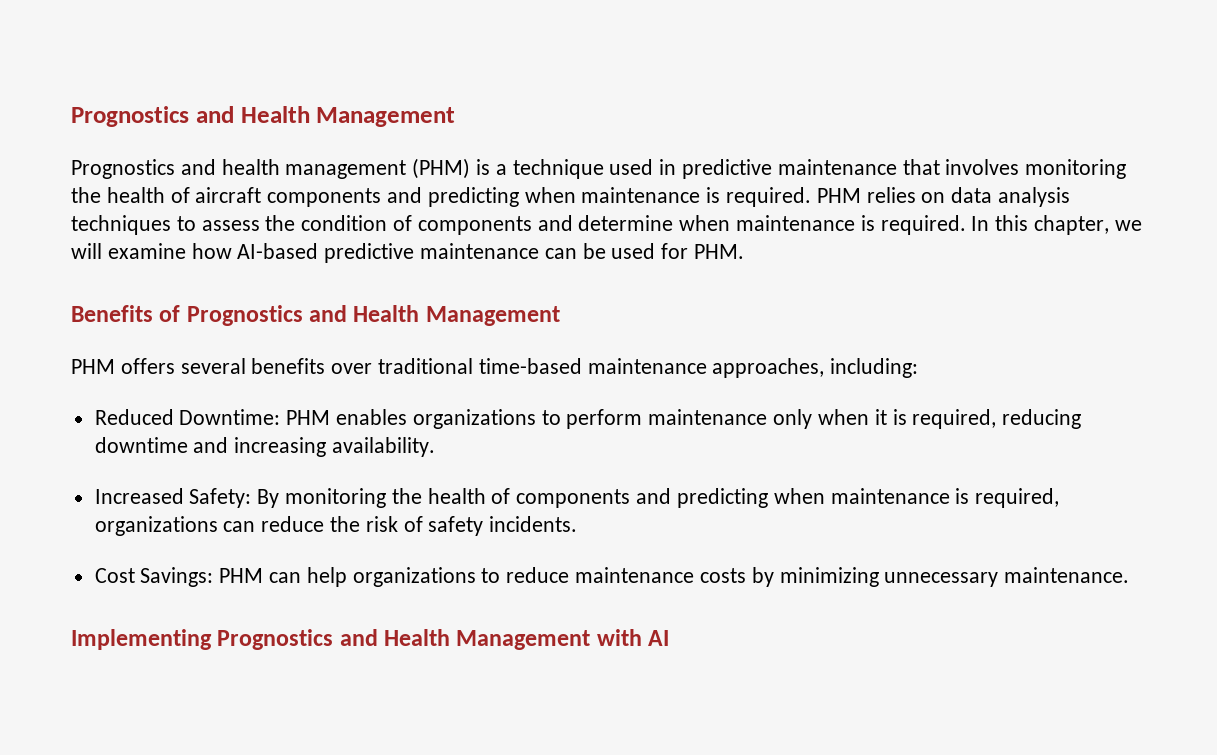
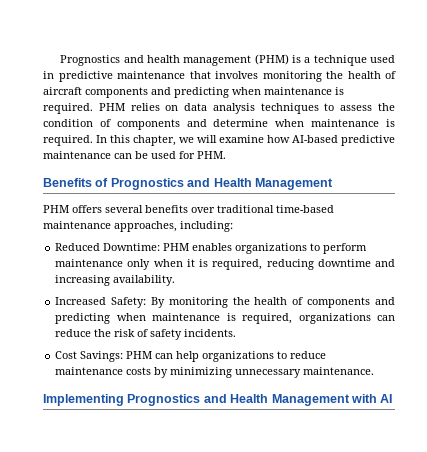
[71,106,456,127] [71,159,216,179] Prognostics and Health Management // Prognostics and -> [60,55,144,66] Prognostics and

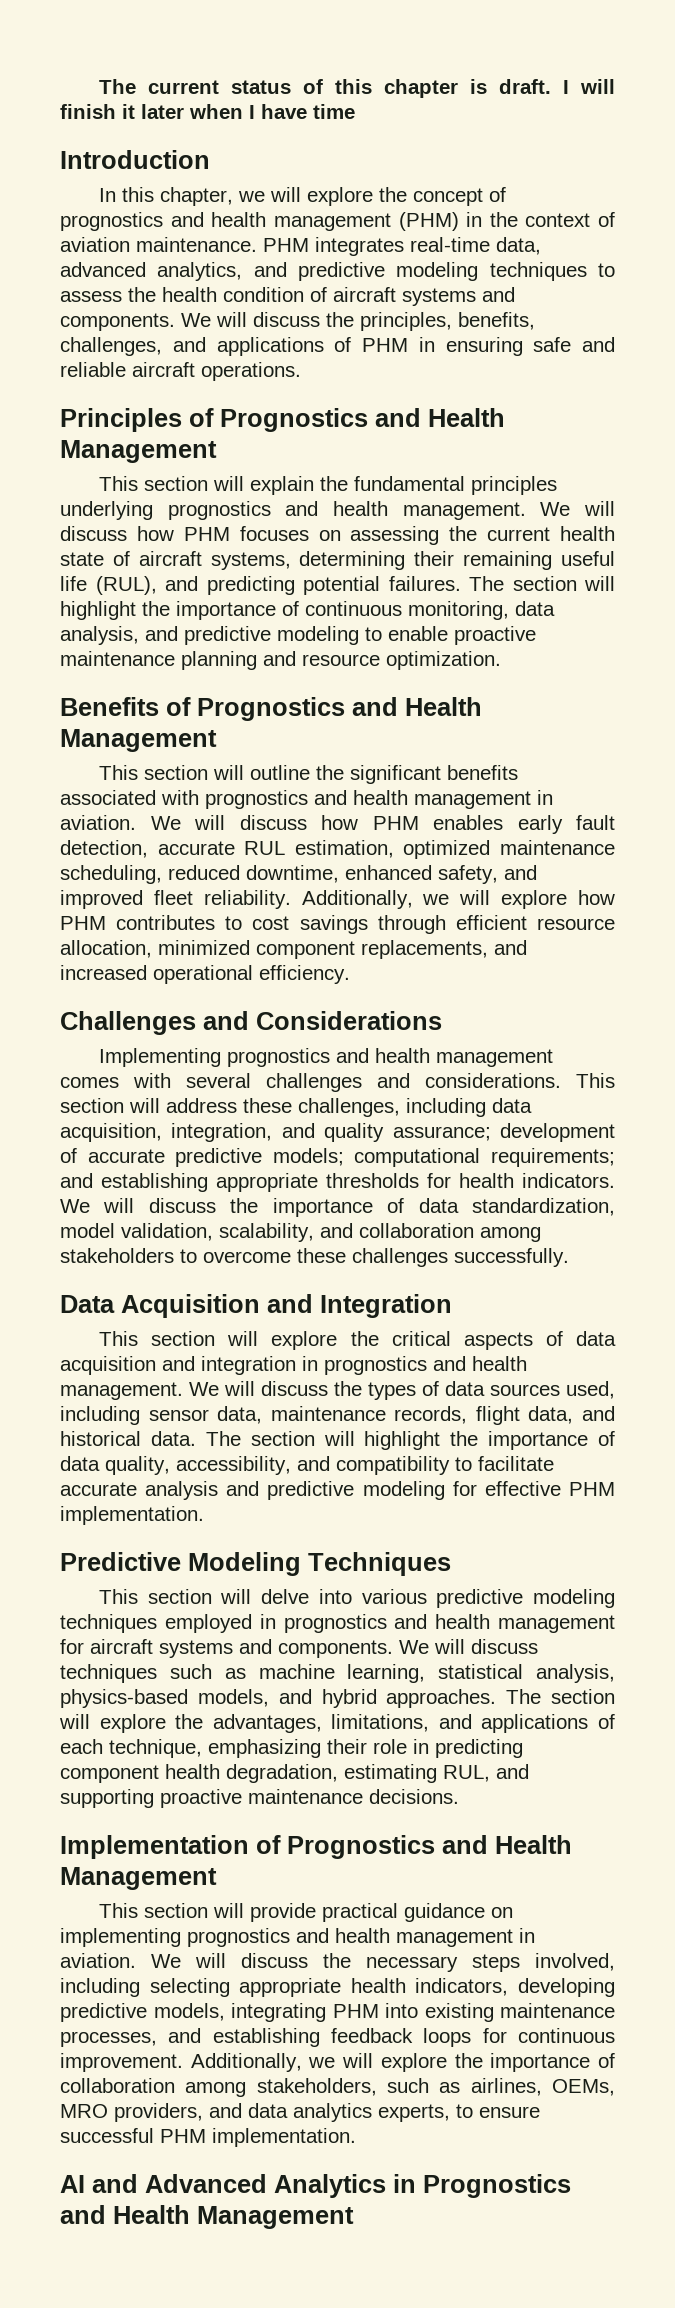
[60,54,395,66] [43,71,396,82] [43,87,344,98] [43,103,395,114] [43,119,395,130] [43,135,93,146] Prognostics and health management (PHM) is a technique used in predictive maintenance that involves monitoring the health of aircraft components and predicting when maintenance is required. PHM relies on data analysis techniques to assess the condition of components and determine when maintenance is required. -> [99,79,615,98] [60,104,355,119] [60,150,210,169] The current status of this chapter is draft. I will finish it later when I have time // Introduction //
[219,135,395,146] [43,151,226,159] examine how AI-based predictive maintenance can be used for PHM. -> [307,187,507,206] [60,212,615,231] [60,237,541,256] [60,262,615,281] [60,287,515,306] [60,312,535,331] [60,337,615,356] [60,362,301,381] [60,408,505,432] [60,440,217,463] [99,476,558,495] [60,501,616,520] [60,526,615,545] [60,551,615,570] [60,576,615,595] [60,601,555,620] [60,626,536,645] [60,651,501,670] explore the concept of prognostics and health management (PHM) in the context of aviation maintenance. PHM integrates real-time data, advanced analytics, and predictive modeling techniques to assess the health condition of aircraft systems and components. We will discuss the principles, benefits, challenges, and applications of PHM in ensuring safe and reliable aircraft operations. // Principles of Prognostics and Health Management // This section will explain the fundamental principles underlying prognostics and health management. We will discuss how PHM focuses on assessing the current health state of aircraft systems, determining their remaining useful life (RUL), and predicting potential failures. The section will highlight the importance of continuous monitoring, data analysis, and predictive modeling to enable proactive maintenance planning and resource optimization.
[43,205,334,213] [43,221,233,232] [55,243,368,254] [55,259,396,270] [55,275,176,286] [55,297,396,308] [55,313,395,324] [55,329,237,340] [55,351,327,362] [55,367,375,378] [43,394,393,406] PHM offers several benefits over traditional time-based maintenance approaches, including: // Reduced Downtime: PHM enables organizations to perform maintenance only when it is required, reducing downtime and increasing availability. // Increased Safety: By monitoring the health of components and predicting when maintenance is required, organizations can reduce the risk of safety incidents. // Cost Savings: PHM can help organizations to reduce maintenance costs by minimizing unnecessary maintenance. // Implementing Prognostics and Health Management with AI -> [99,765,519,784] [60,790,553,809] [60,815,615,834] [60,840,615,859] [60,865,537,884] [60,890,615,909] [60,915,615,934] [60,940,527,959] [60,965,350,984] [60,1011,442,1035] [99,1048,554,1067] [60,1073,615,1092] [60,1098,532,1117] [60,1123,615,1142] [60,1148,615,1167] [60,1173,615,1192] [60,1198,615,1217] [60,1223,541,1242] [60,1248,569,1267] [60,1294,452,1318] [99,1331,616,1350] [60,1356,527,1375] [60,1381,615,1400] [60,1406,615,1425] [60,1431,615,1450] [60,1456,554,1475] [60,1481,616,1500] [60,1506,204,1525] [60,1552,451,1576] [99,1589,615,1608] [60,1614,615,1633] [60,1639,538,1658] [60,1664,615,1683] [60,1689,615,1708] [59,1714,615,1733] [60,1739,523,1758] [60,1764,529,1783] [60,1789,459,1808] [60,1835,572,1859] [60,1867,217,1890] [99,1903,514,1922] [60,1928,535,1947] [60,1953,615,1972] [60,1978,615,1997] [60,2003,615,2022] [60,2028,615,2047] [60,2053,615,2072] [60,2078,615,2097] [60,2103,540,2122] [60,2128,356,2147] [60,2174,571,2198] [60,2205,354,2229] This section will outline the significant benefits associated with prognostics and health management in aviation. We will discuss how PHM enables early fault detection, accurate RUL estimation, optimized maintenance scheduling, reduced downtime, enhanced safety, and improved fleet reliability. Additionally, we will explore how PHM contributes to cost savings through efficient resource allocation, minimized component replacements, and increased operational efficiency. // Challenges and Considerations // Implementing prognostics and health management comes with several challenges and considerations. This section will address these challenges, including data acquisition, integration, and quality assurance; development of accurate predictive models; computational requirements; and establishing appropriate thresholds for health indicators. We will discuss the importance of data standardization, model validation, scalability, and collaboration among stakeholders to overcome these challenges successfully. // Data Acquisition and Integration // This section will explore the critical aspects of data acquisition and integration in prognostics and health management. We will discuss the types of data sources used, including sensor data, maintenance records, flight data, and historical data. The section will highlight the importance of data quality, accessibility, and compatibility to facilitate accurate analysis and predictive modeling for effective PHM implementation. // Predictive Modeling Techniques // This section will delve into various predictive modeling techniques employed in prognostics and health management for aircraft systems and components. We will discuss techniques such as machine learning, statistical analysis, physics-based models, and hybrid approaches. The section will explore the advantages, limitations, and applications of each technique, emphasizing their role in predicting component health degradation, estimating RUL, and supporting proactive maintenance decisions. // Implementation of Prognostics and Health Management // This section will provide practical guidance on implementing prognostics and health management in aviation. We will discuss the necessary steps involved, including selecting appropriate health indicators, developing predictive models, integrating PHM into existing maintenance processes, and establishing feedback loops for continuous improvement. Additionally, we will explore the importance of collaboration among stakeholders, such as airlines, OEMs, MRO providers, and data analytics experts, to ensure successful PHM implementation. // AI and Advanced Analytics in Prognostics and Health Management

